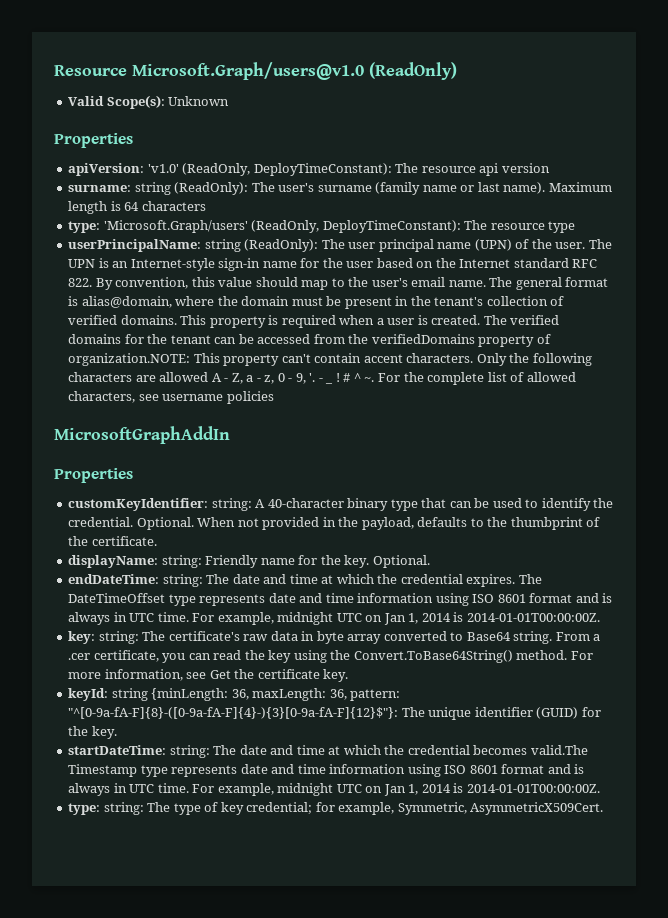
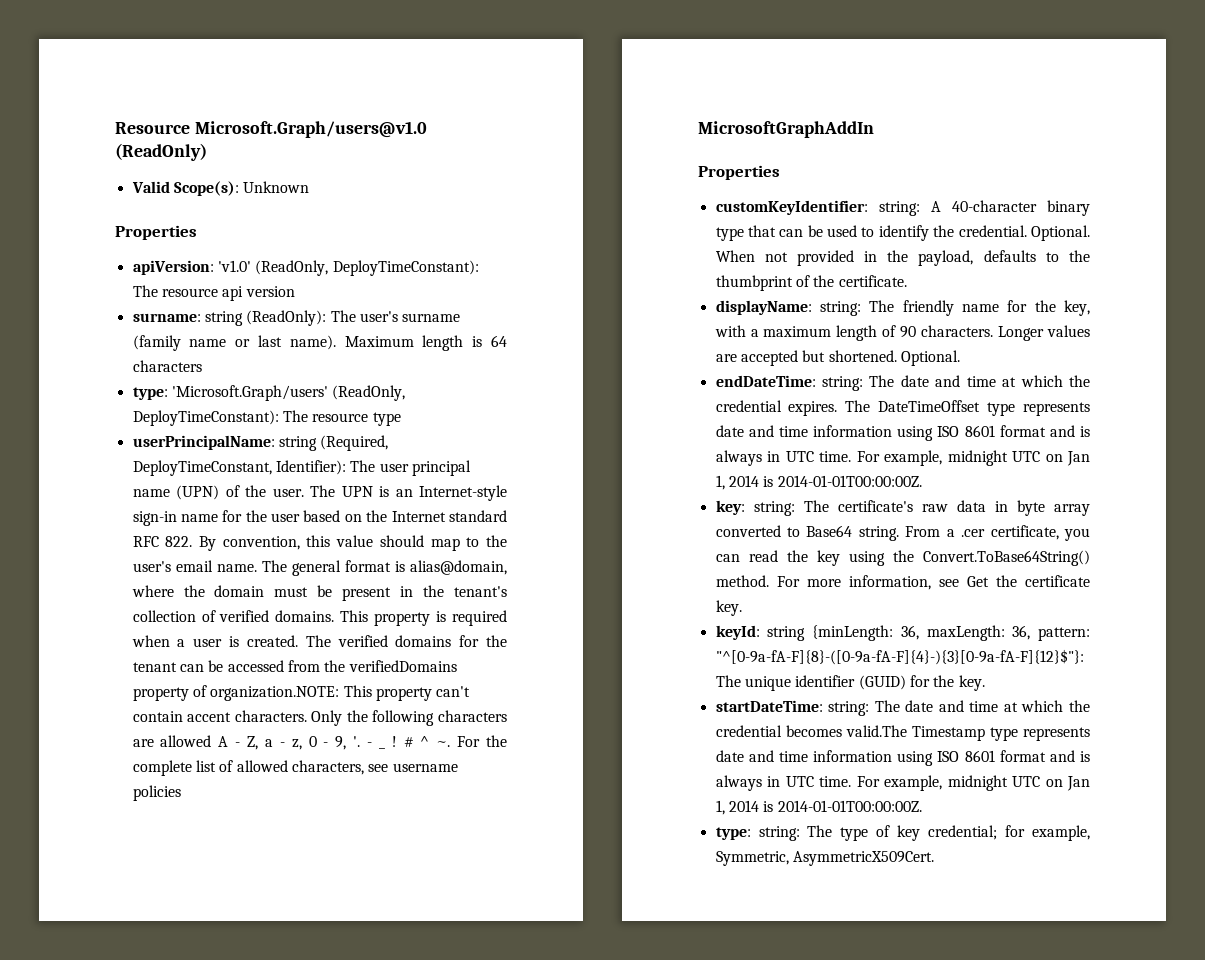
[244,239,319,252] (ReadOnly): -> [320,435,389,451] [132,460,346,476] (Required, DeployTimeConstant, Identifier):
[205,555,370,568] Friendly name for the key. -> [869,300,1090,316] [714,325,1090,341] [715,350,897,366] The friendly name for the key, with a maximum length of 90 characters. Longer values are accepted but shortened.

